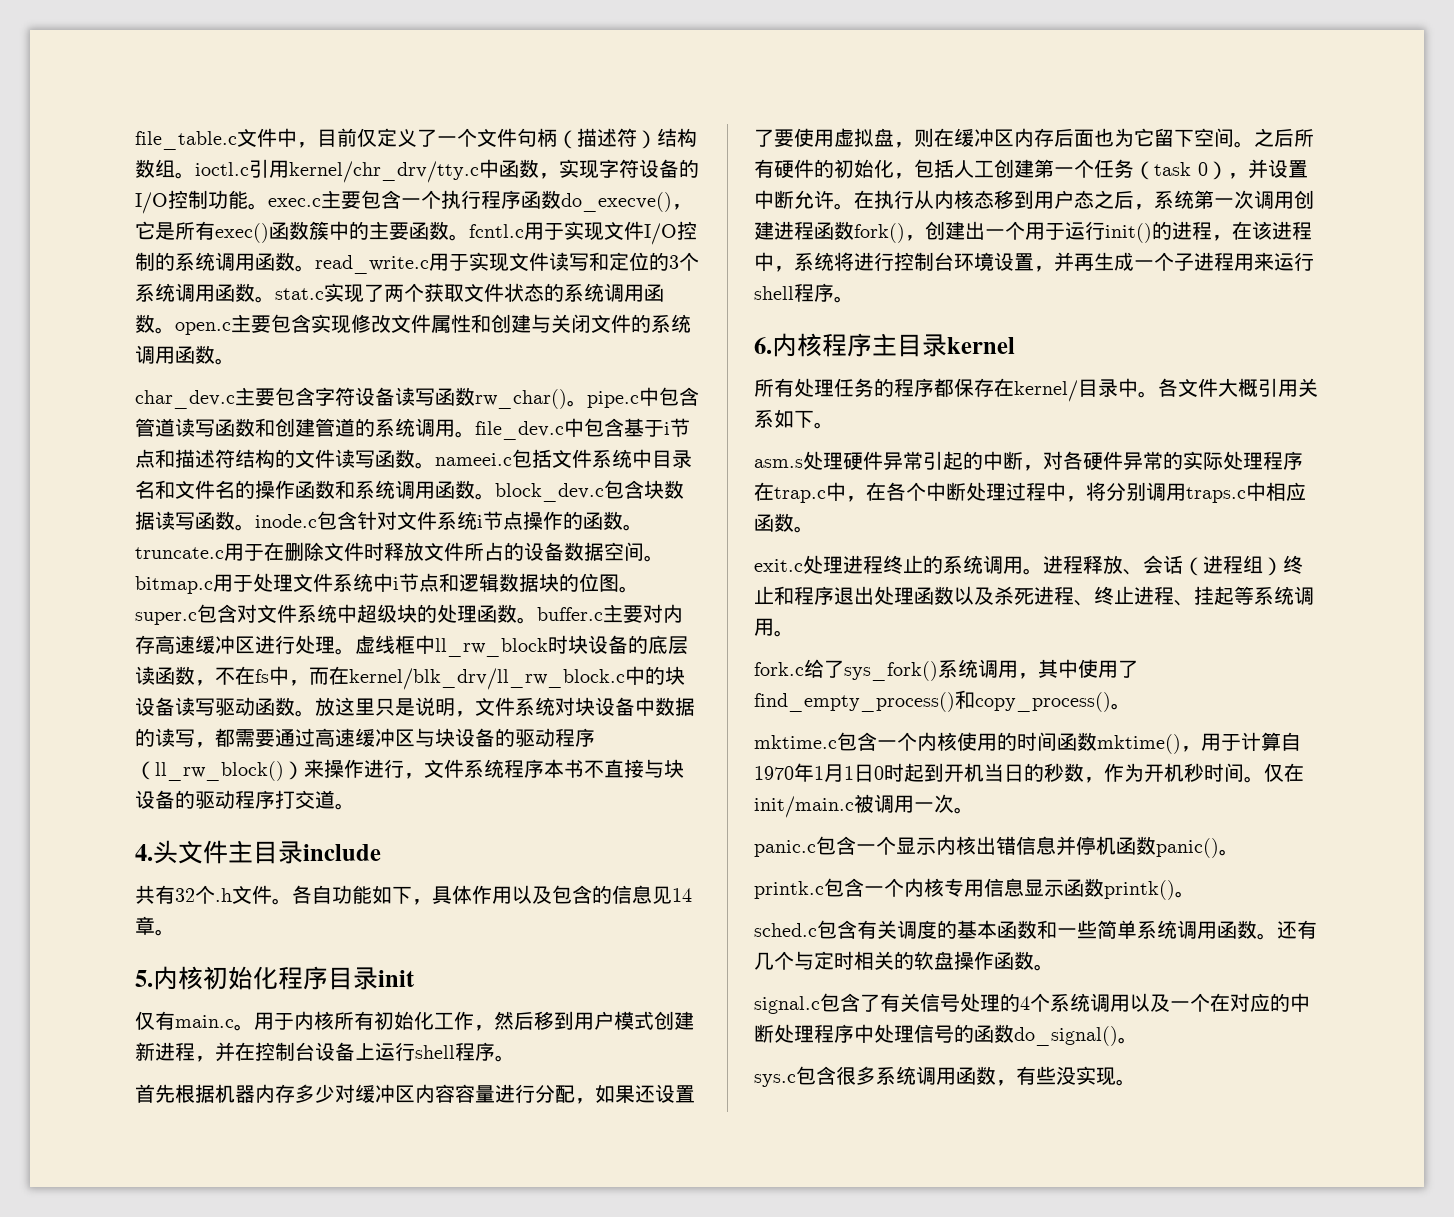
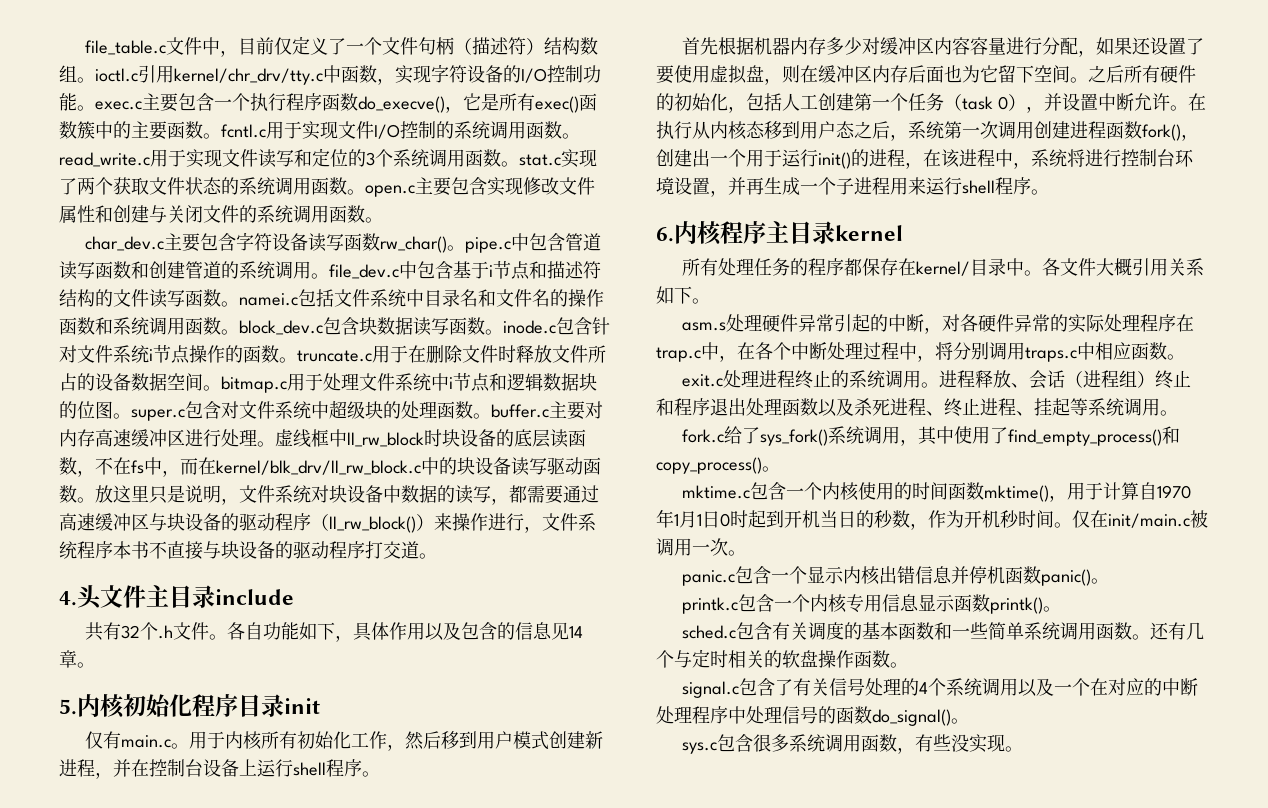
[435,453,512,466] nameei.c -> [239,293,298,306] namei.c

